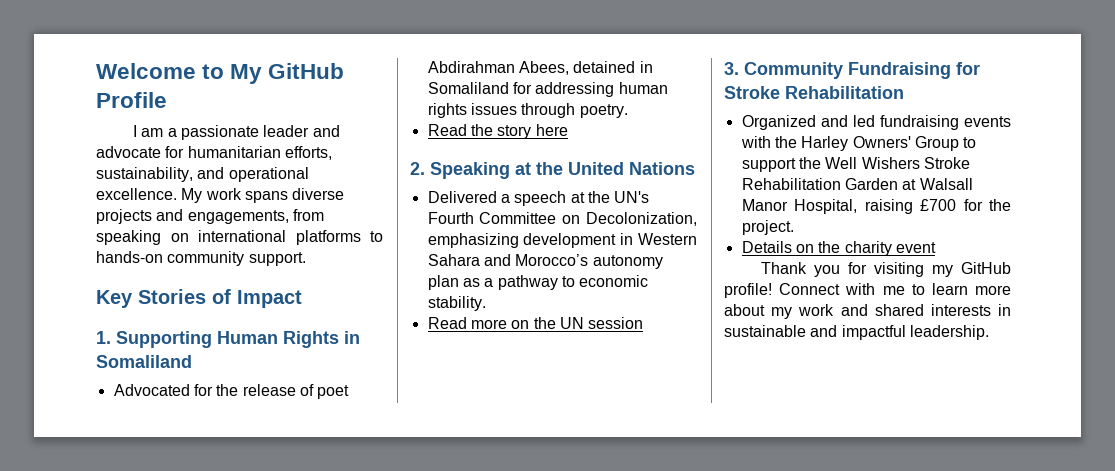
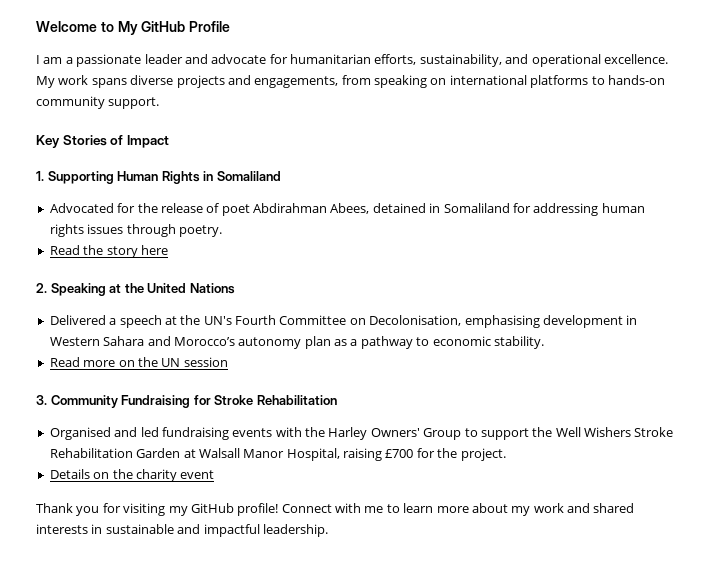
[586,212,697,226] [427,233,519,248] Decolonization, emphasizing -> [369,315,540,328] Decolonisation, emphasising
[741,115,816,130] Organized -> [49,427,111,440] Organised

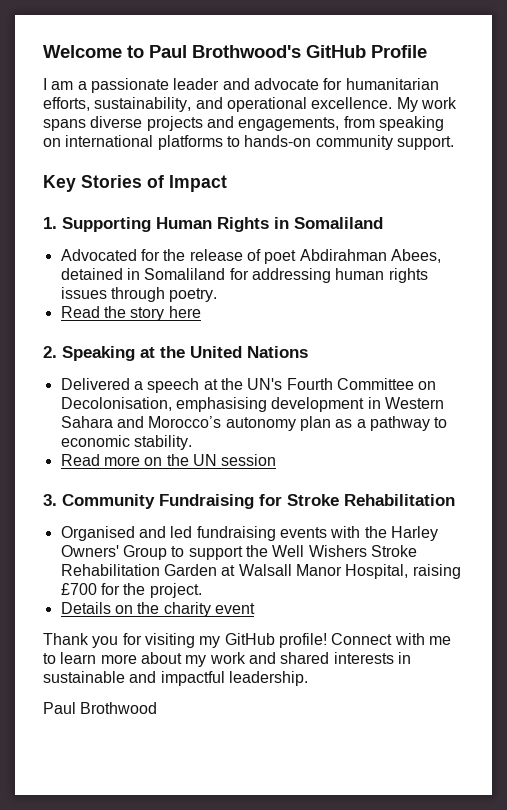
[117,21,138,35] My -> [149,45,301,58] Paul Brothwood's
(328, 530) none -> [43,702,158,714] // Paul Brothwood

